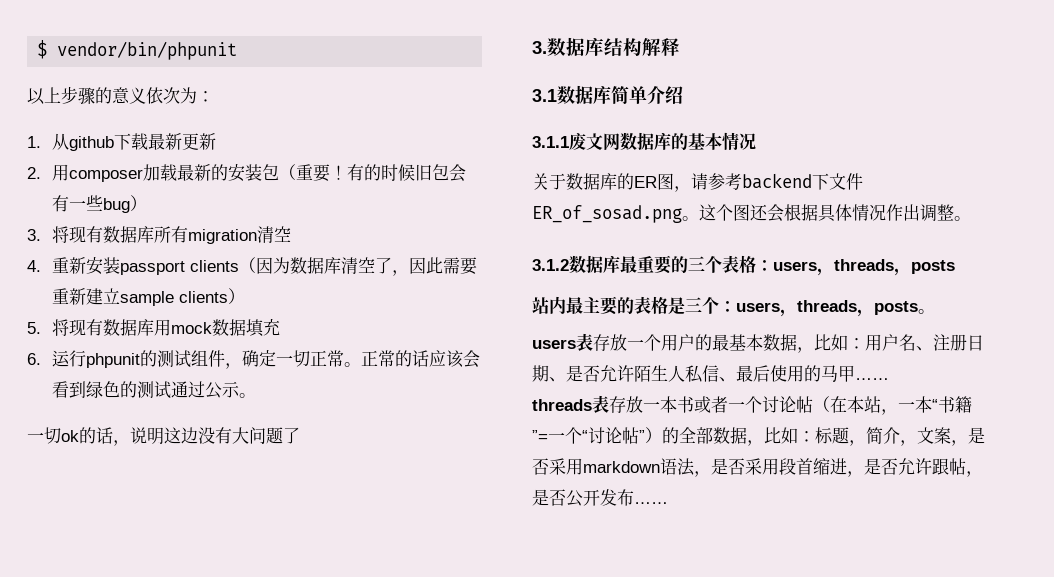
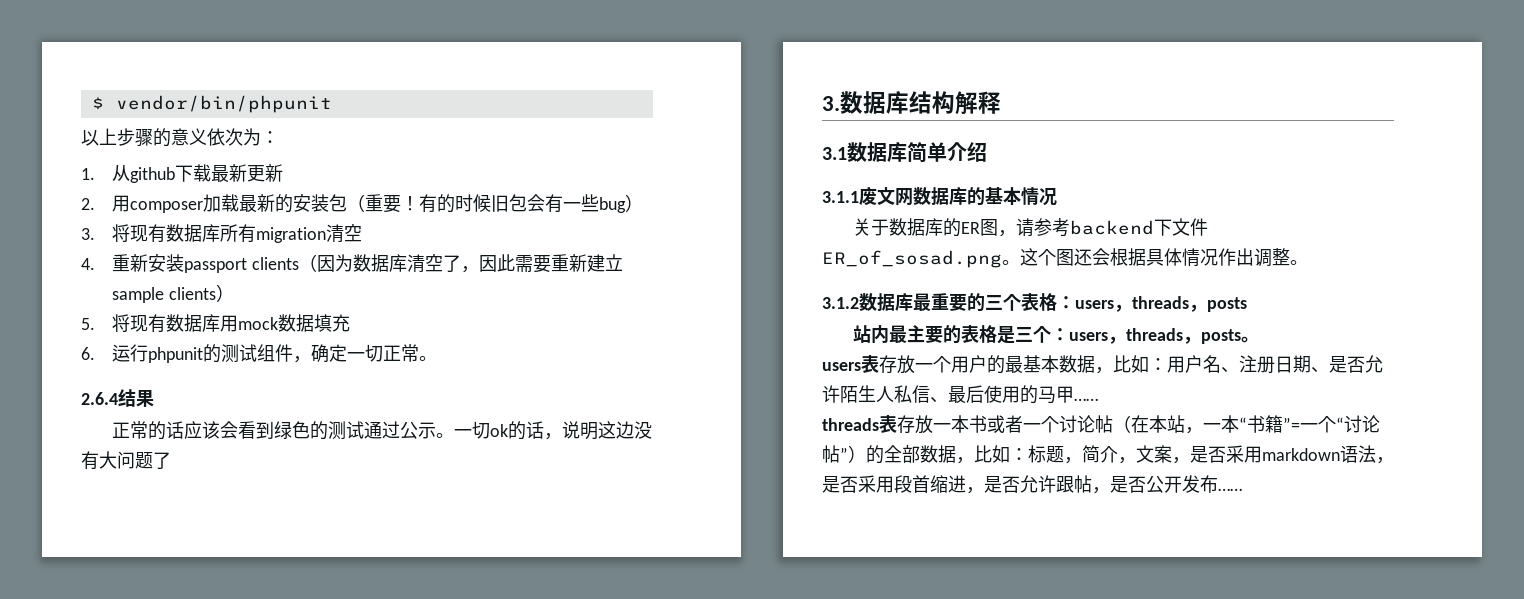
(362, 364) none -> [81,389,154,407] // 2.6.4结果 //
(257, 395) // -> (455, 435) none

